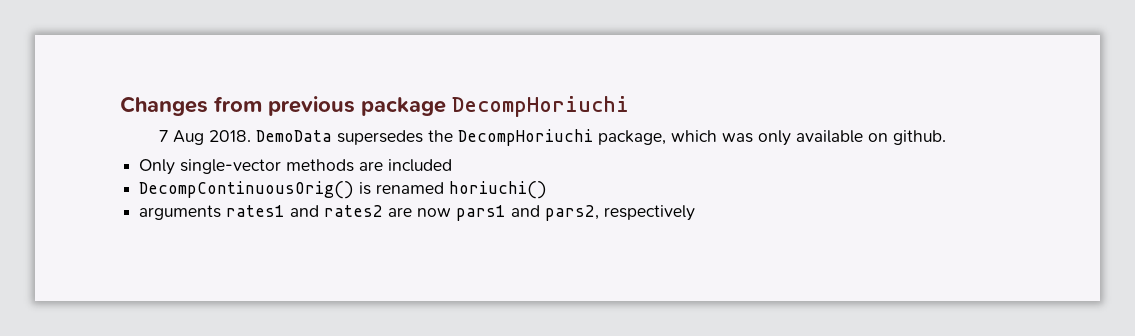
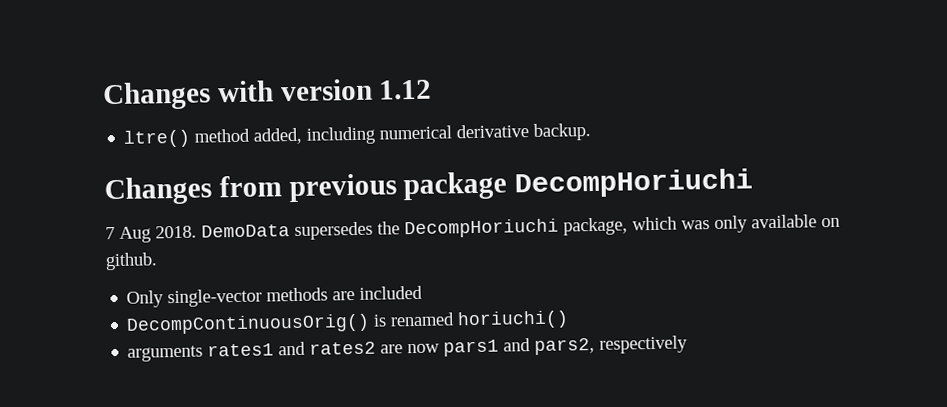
[120,96,208,116] Changes -> [102,78,433,111] [123,123,592,148] [104,176,212,206] Changes with version 1.12 // ltre() method added, including numerical derivative backup. // Changes

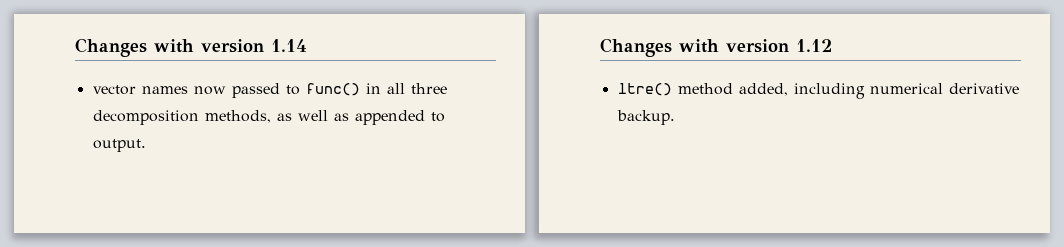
[102,78,373,111] Changes with version -> [75,38,307,57] [92,83,447,98] [92,110,445,125] [92,139,146,152] [600,38,789,57] Changes with version 1.14 // vector names now passed to func() in all three decomposition methods, as well as appended to output. // Changes with version
[104,168,754,206] [105,214,840,243] [105,252,158,271] [126,285,424,308] [126,310,570,335] [127,335,689,362] // Changes from previous package DecompHoriuchi // 7 Aug 2018. DemoData supersedes the DecompHoriuchi package, which was only available on github. // Only single-vector methods are included // DecompContinuousOrig() is renamed horiuchi() // arguments rates1 and rates2 are now pars1 and pars2, respectively -> (675, 117) none

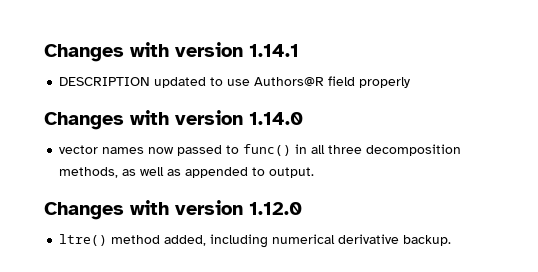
[75,38,307,57] Changes with version 1.14 -> [44,42,299,62] [59,76,411,88] [44,110,303,130] Changes with version 1.14.1 // DESCRIPTION updated to use Authors@R field properly // Changes with version 1.14.0
[796,39,832,52] 1.12 -> [249,202,302,215] 1.12.0

